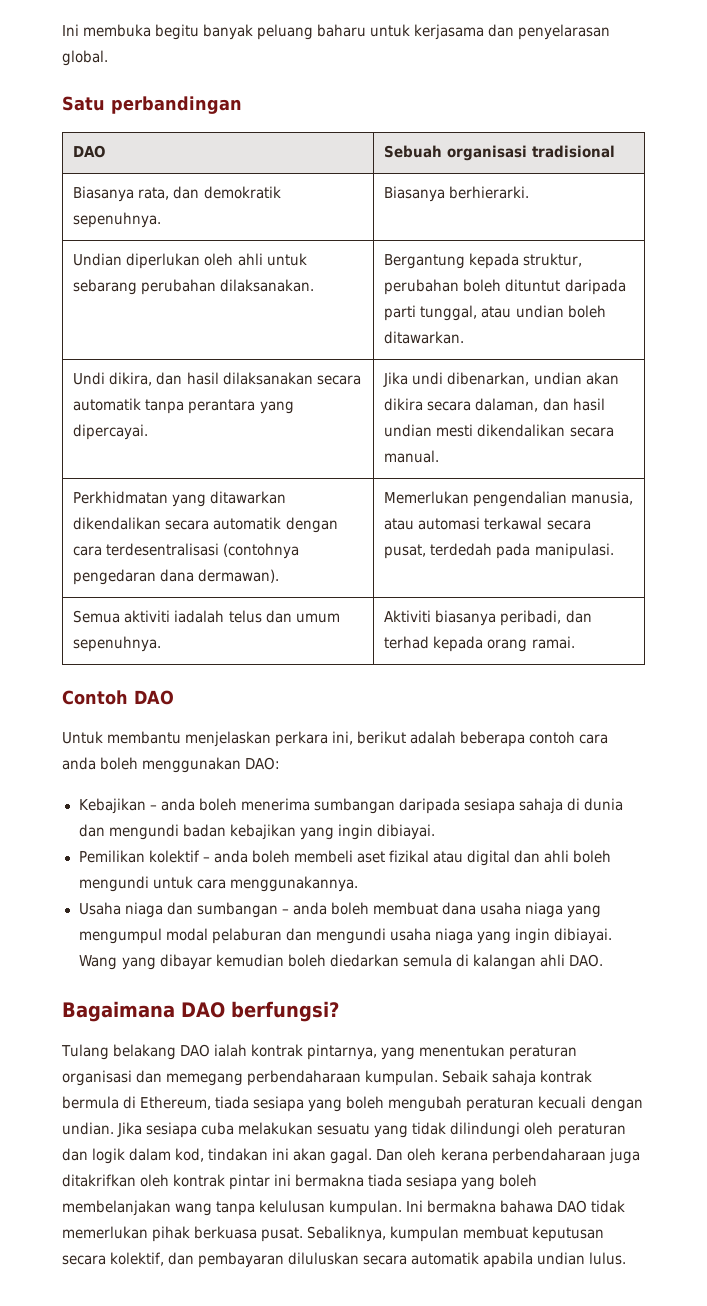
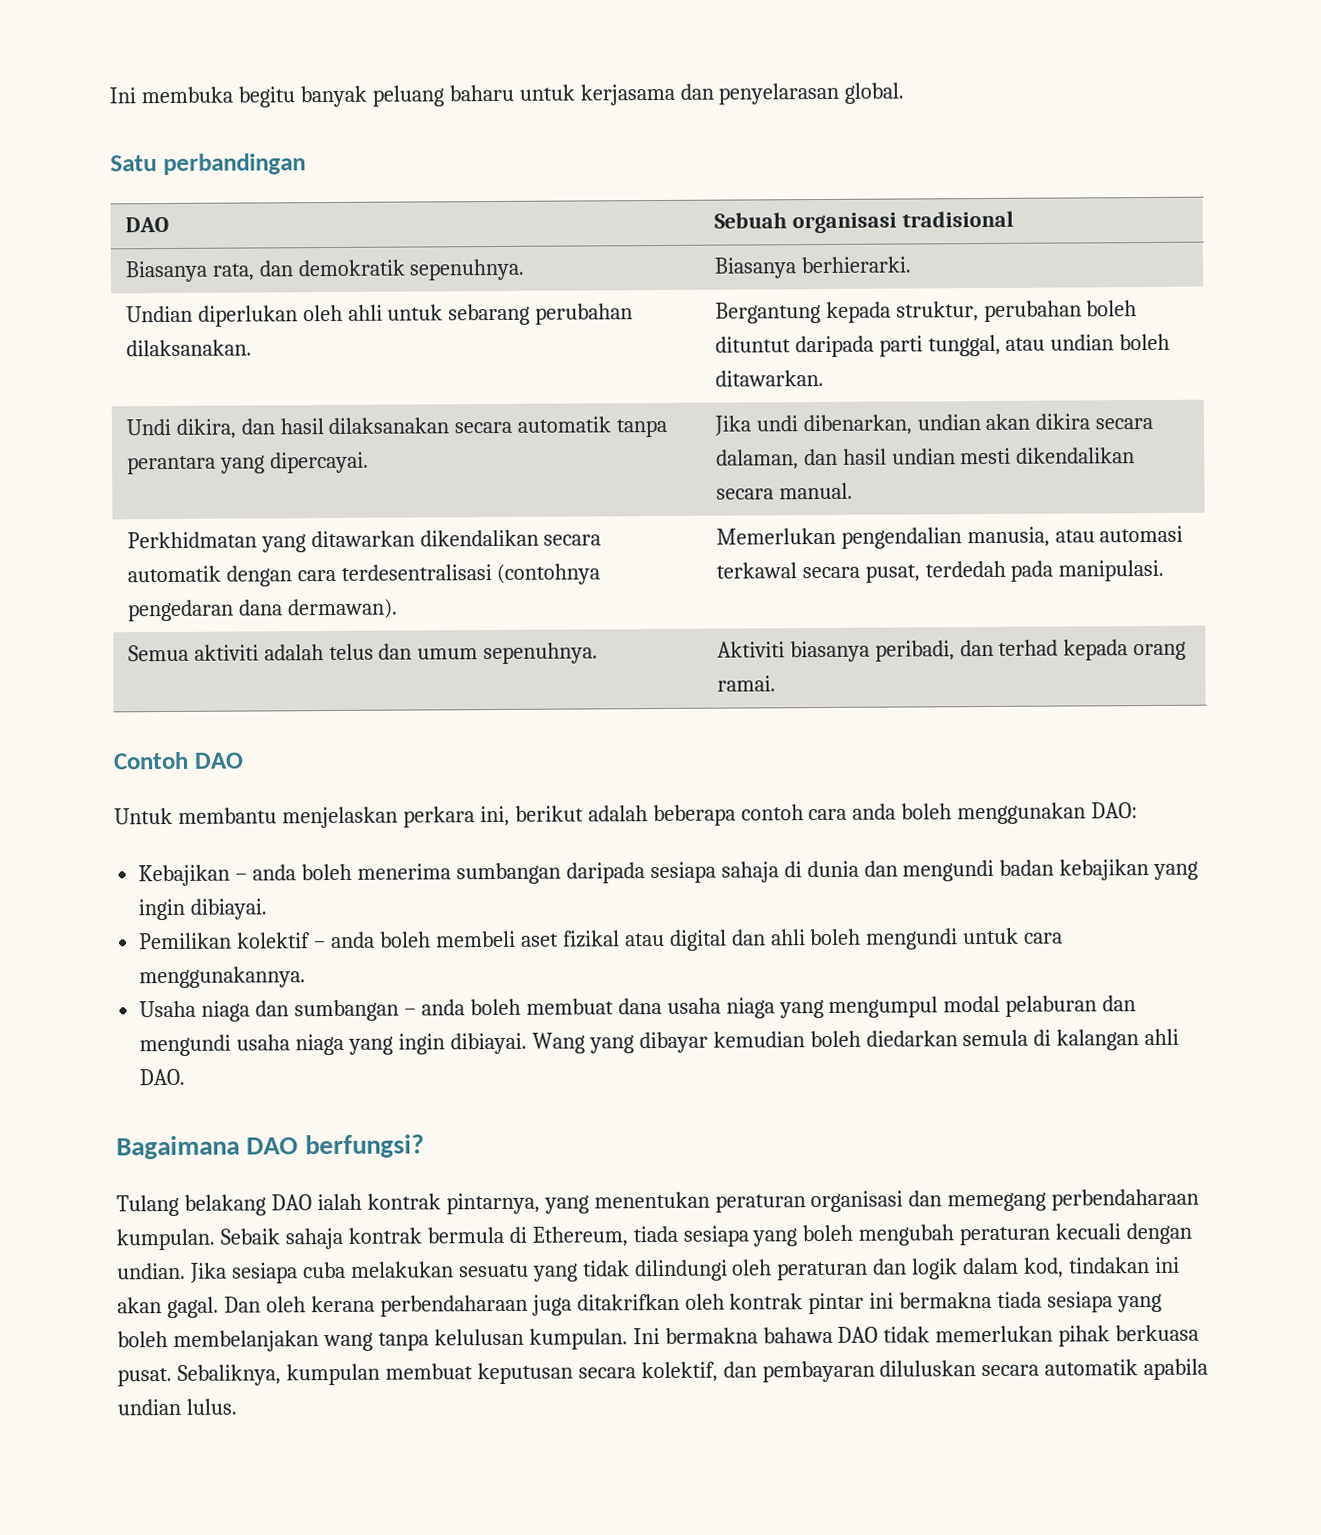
[174,610,225,623] iadalah -> [263,644,324,661] adalah

